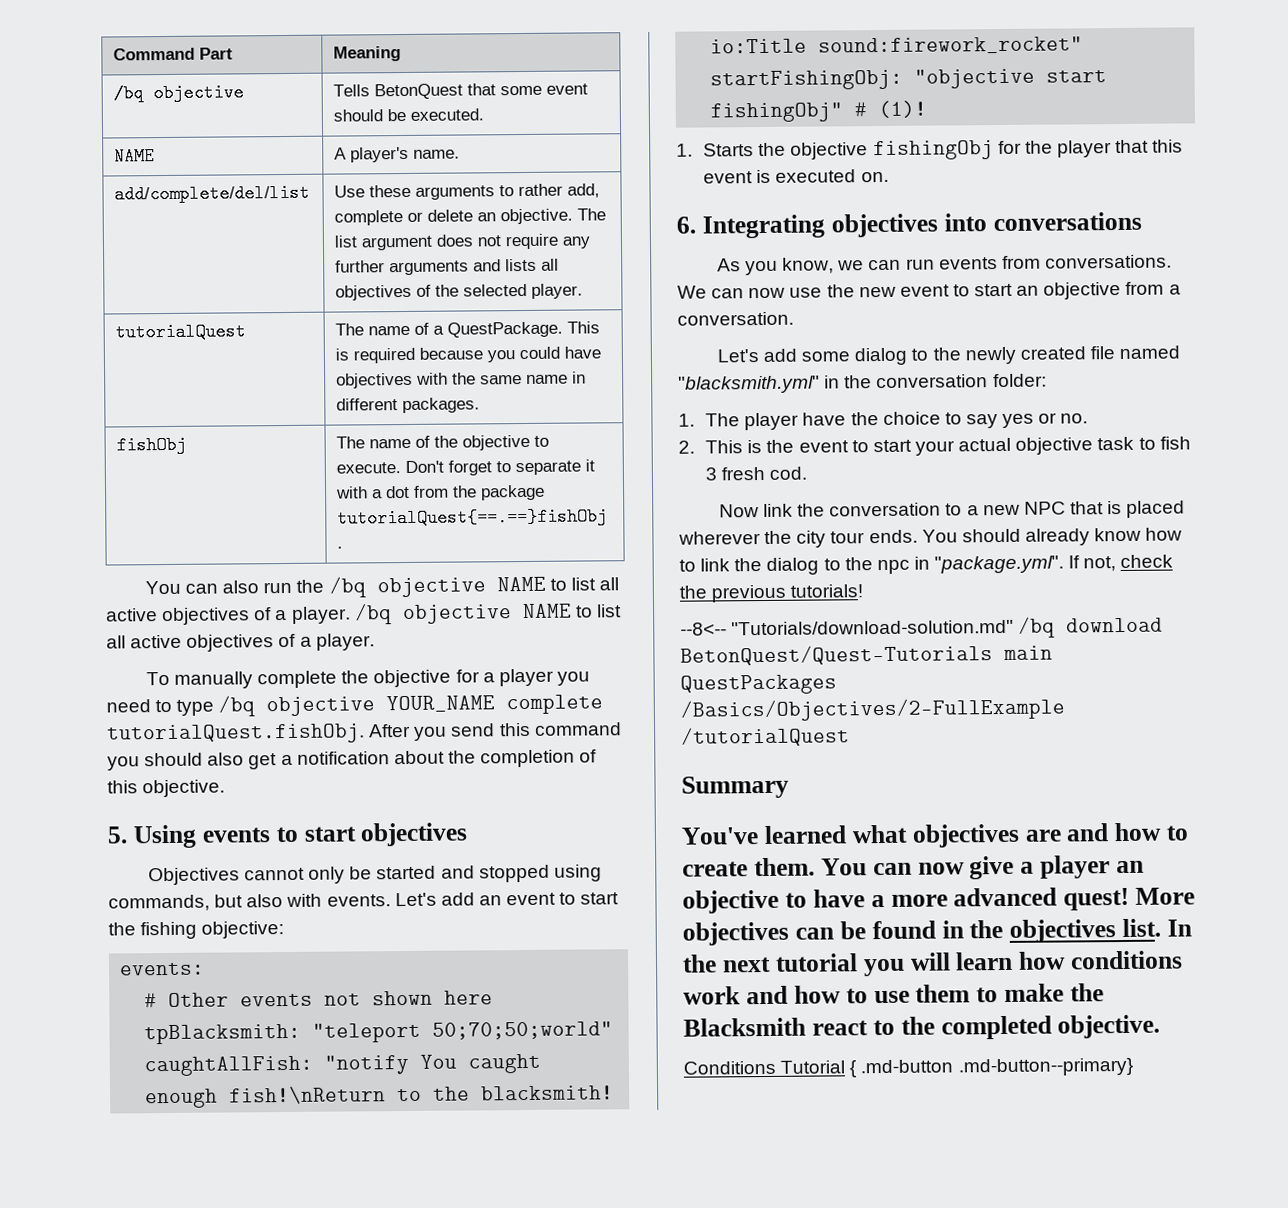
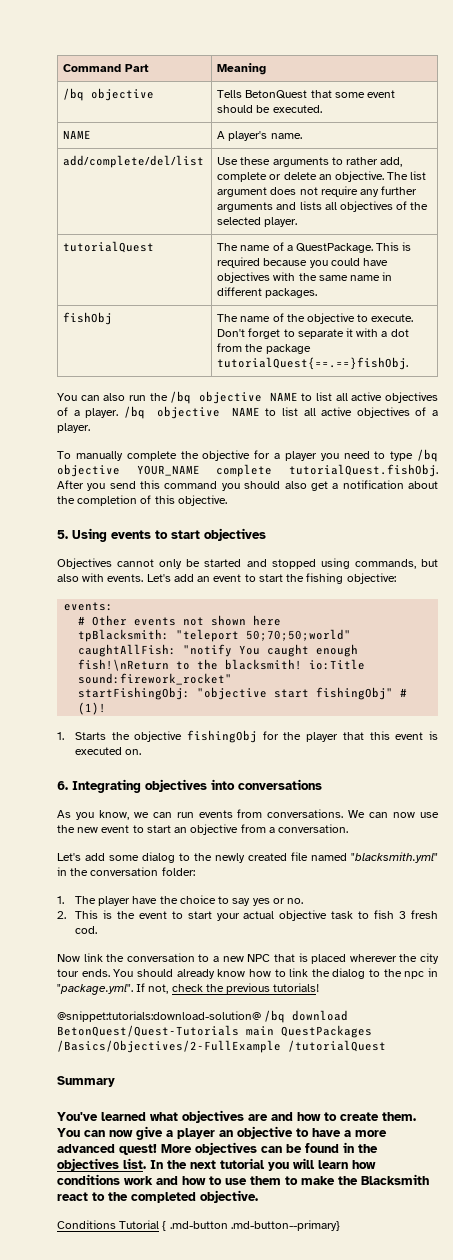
[680,619,1015,636] --8<-- "Tutorials/download-solution.md" -> [57,1011,261,1022] @snippet:tutorials:download-solution@

